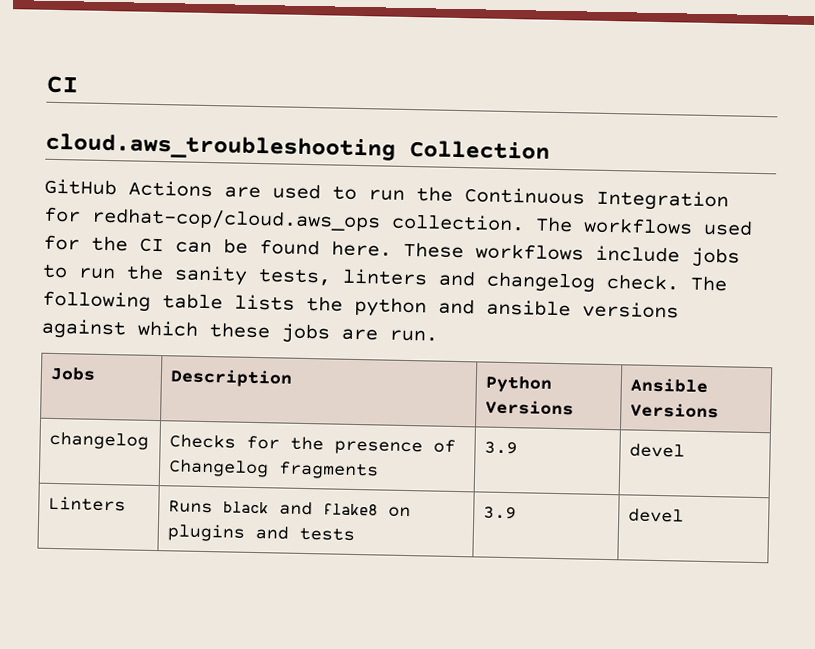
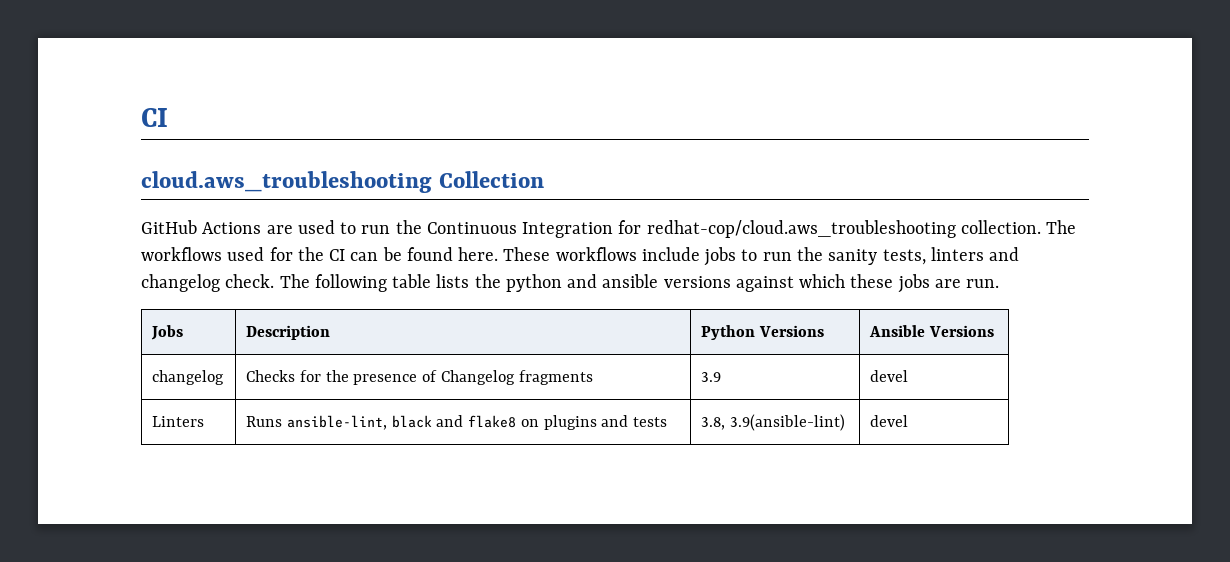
[91,207,381,232] redhat-cop/cloud.aws_ops -> [646,220,956,238] redhat-cop/cloud.aws_troubleshooting
(214, 507) none -> [286,415,387,430] ansible-lint,
[483,506,518,520] 3.9 -> [701,414,845,431] 3.8, 3.9(ansible-lint)

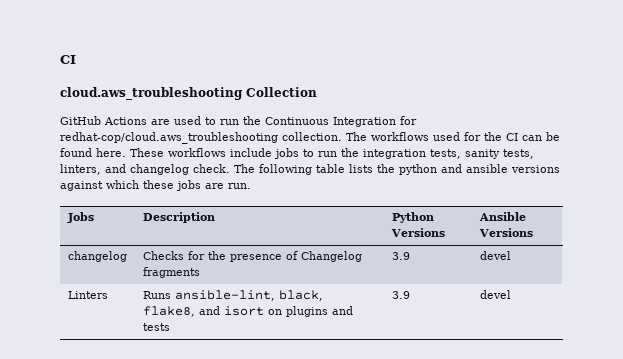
(823, 254) none -> [363,149,461,159] integration tests,
[930,247,984,261] linters -> [60,164,101,175] linters,
[391,415,517,428] black and flake8 -> [278,290,323,301] [142,306,264,317] black, flake8, and isort
[701,414,845,431] 3.8, 3.9(ansible-lint) -> [391,291,410,299] 3.9

